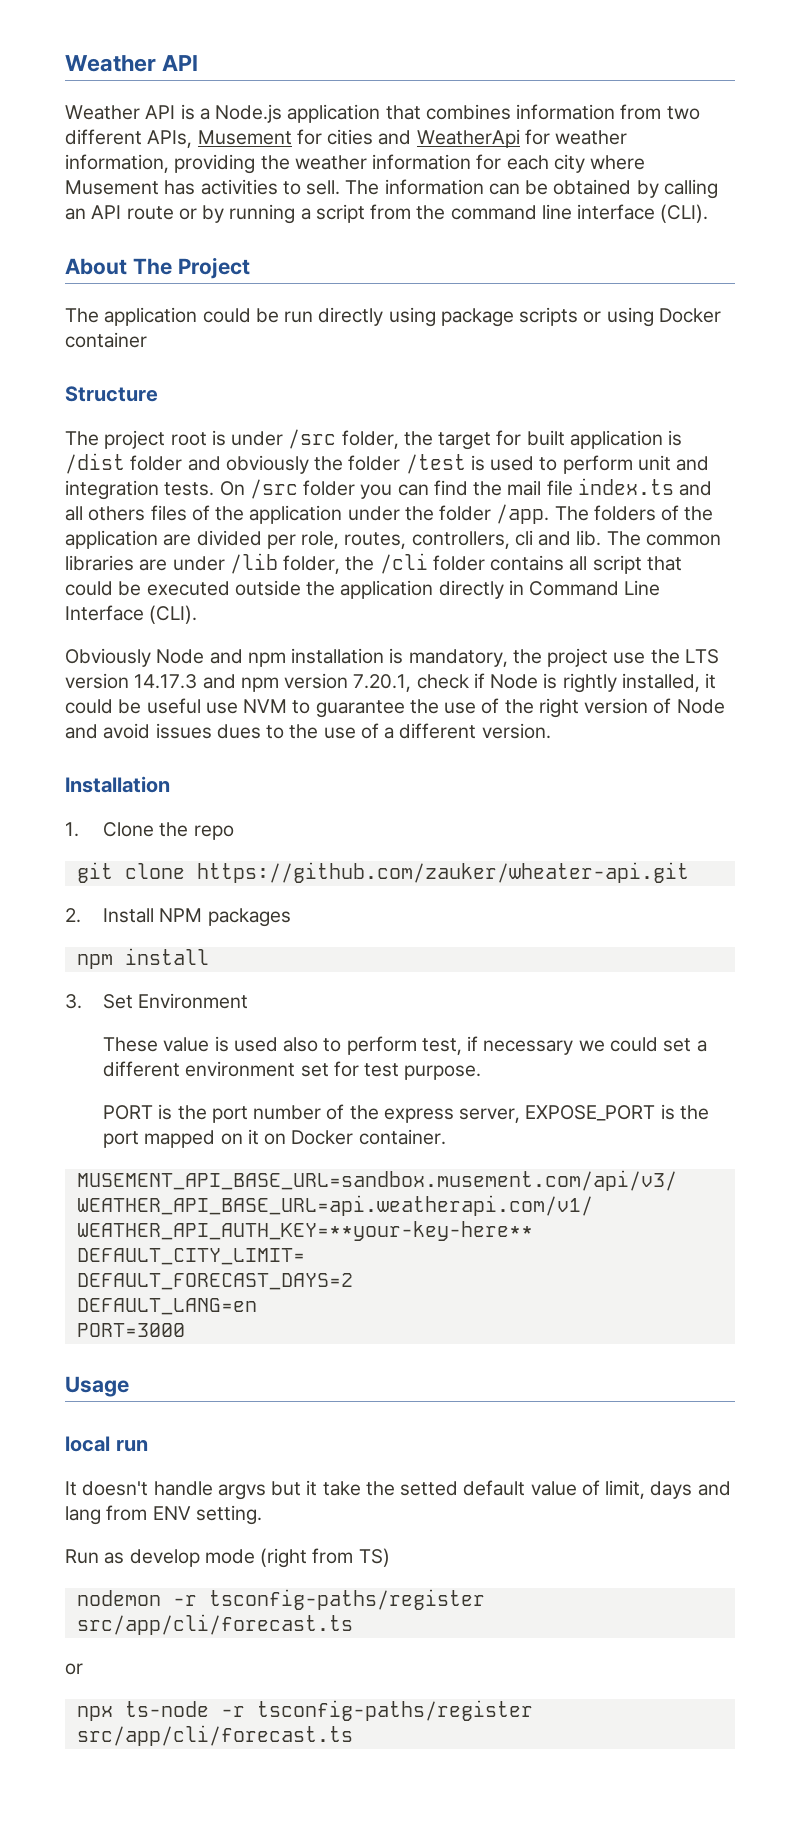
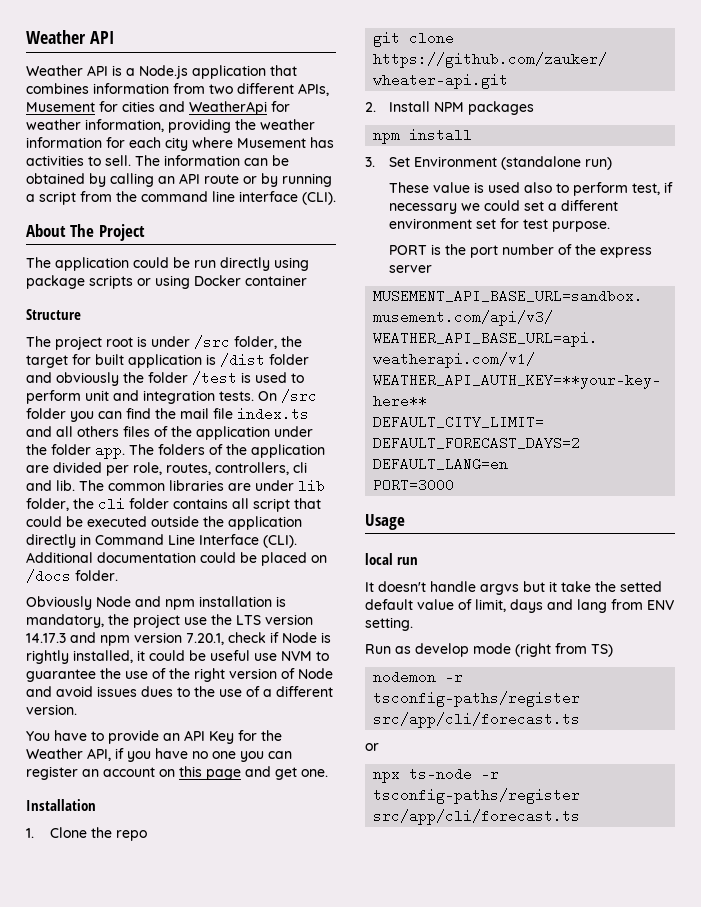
[496,504,550,524] /app. -> [95,443,125,459] app.
[229,553,428,574] /lib folder, the /cli -> [298,479,325,493] [26,497,125,511] lib folder, the cli
(198, 614) none -> [26,552,327,566] [26,569,118,583] Additional documentation could be placed on /docs folder.
(551, 731) none -> [26,730,282,744] [26,748,292,762] [26,766,328,780] // You have to provide an API Key for the Weather API, if you have no one you can register an account on this page and get one.
(249, 1001) none -> [501,156,613,170] (standalone run)
[459,1104,709,1123] [103,1129,446,1148] server, EXPOSE_PORT is the port mapped on it on Docker container. -> [389,265,433,273] server

